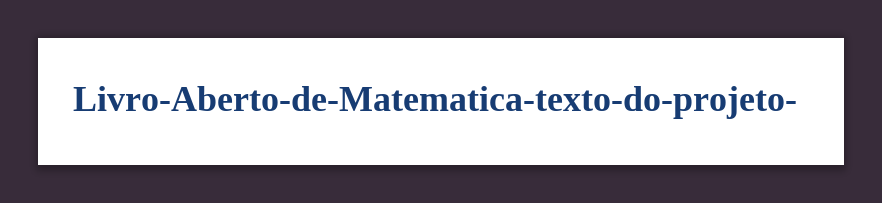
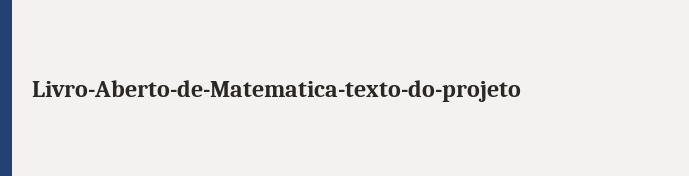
[73,86,797,119] Livro-Aberto-de-Matematica-texto-do-projeto- -> [32,80,521,102] Livro-Aberto-de-Matematica-texto-do-projeto

